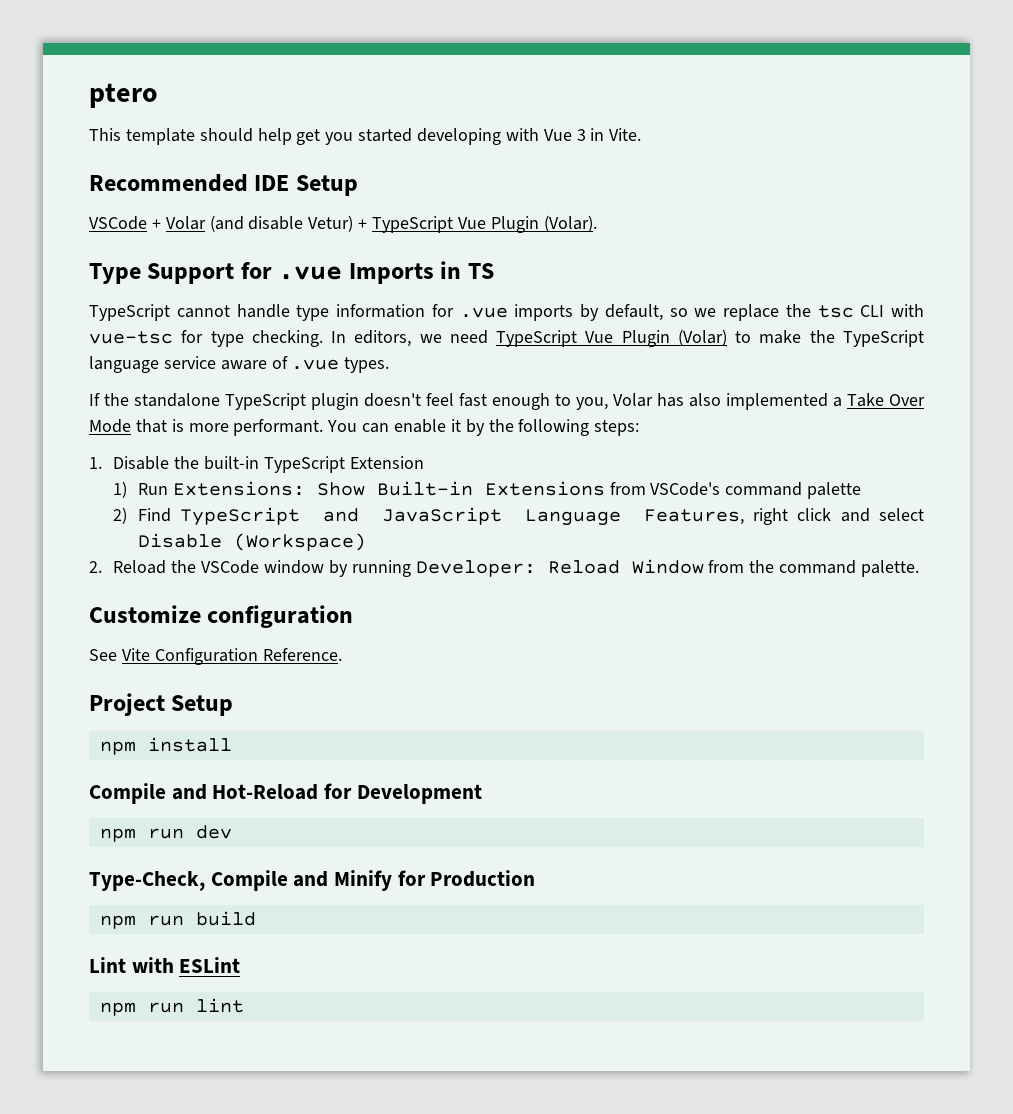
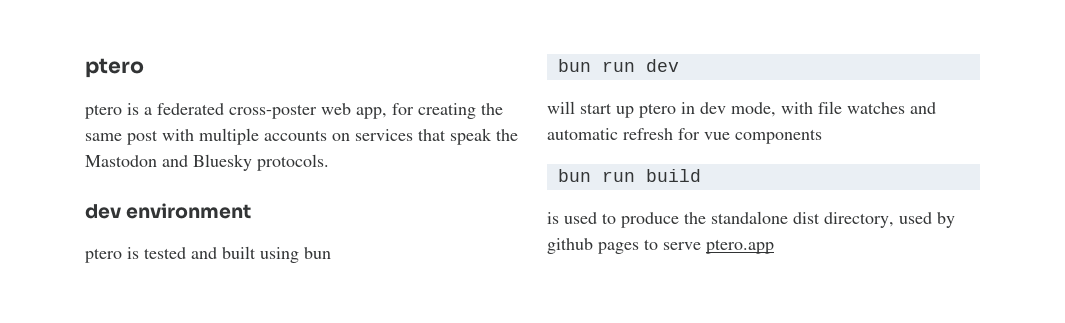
[89,128,642,145] [89,174,358,196] [89,215,597,233] [89,261,494,284] [89,304,924,321] [89,329,924,347] [89,356,390,373] [89,393,925,410] [89,419,640,436] [89,456,424,473] [113,481,862,499] [113,507,925,526] [137,533,366,551] [89,559,920,577] [89,605,354,628] [89,648,342,665] [89,693,234,716] [99,737,232,755] [89,783,482,804] [99,825,232,842] [89,870,536,891] [99,911,256,929] [89,957,241,973] [99,998,244,1016] This template should help get you started developing with Vue 3 in Vite. // Recommended IDE Setup // VSCode + Volar (and disable Vetur) + TypeScript Vue Plugin (Volar). // Type Support for .vue Imports in TS // TypeScript cannot handle type information for .vue imports by default, so we replace the tsc CLI with vue-tsc for type checking. In editors, we need TypeScript Vue Plugin (Volar) to make the TypeScript language service aware of .vue types. // If the standalone TypeScript plugin doesn't feel fast enough to you, Volar has also implemented a Take Over Mode that is more performant. You can enable it by the following steps: // 1. Disable the built-in TypeScript Extension // 1) Run Extensions: Show Built-in Extensions from VSCode's command palette // 2) Find TypeScript and JavaScript Language Features, right click and select Disable (Workspace) // 2. Reload the VSCode window by running Developer: Reload Window from the command palette. // Customize configuration // See Vite Configuration Reference. // Project Setup // npm install // Compile and Hot-Reload for Development // npm run dev // Type-Check, Compile and Minify for Production // npm run build // Lint with ESLint // npm run lint -> [85,103,503,119] [85,128,518,145] [85,154,329,171] [85,203,252,219] [85,246,331,263] [557,59,679,72] [547,101,936,118] [547,128,822,144] [557,169,701,182] [547,211,955,228] [547,238,774,254] ptero is a federated cross-poster web app, for creating the same post with multiple accounts on services that speak the Mastodon and Bluesky protocols. // dev environment // ptero is tested and built using bun // bun run dev // will start up ptero in dev mode, with file watches and automatic refresh for vue components // bun run build // is used to produce the standalone dist directory, used by github pages to serve ptero.app

